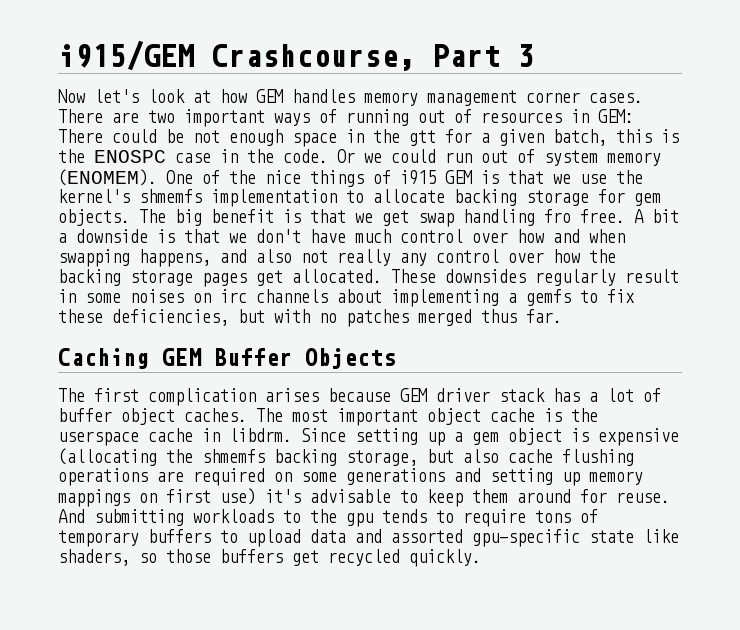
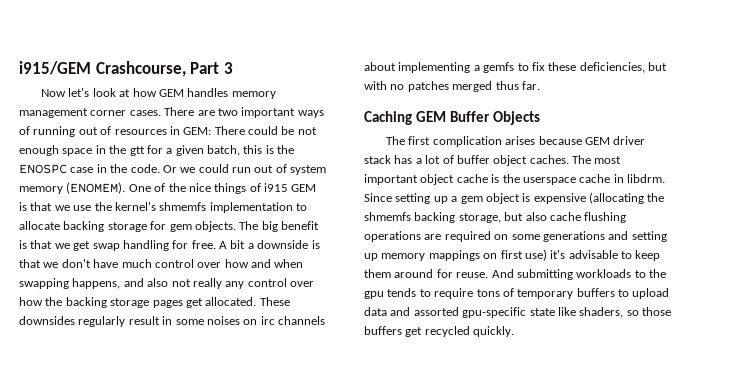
[544,209,571,223] fro -> [172,240,189,249] for

